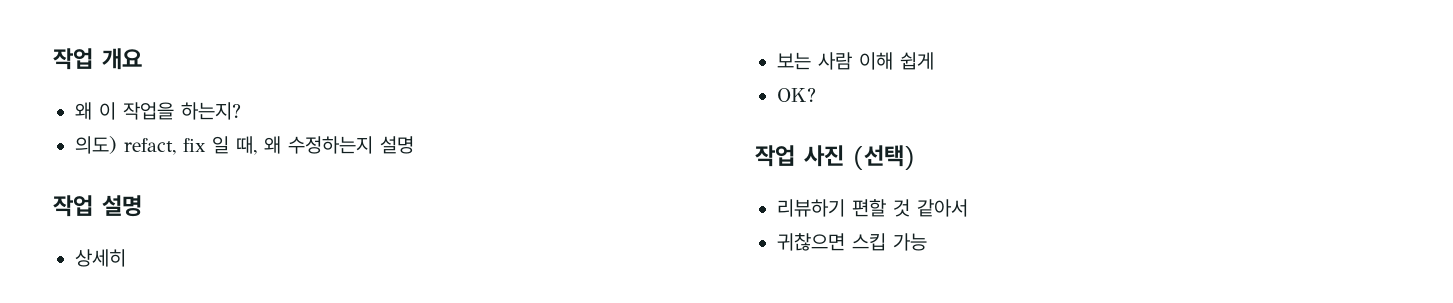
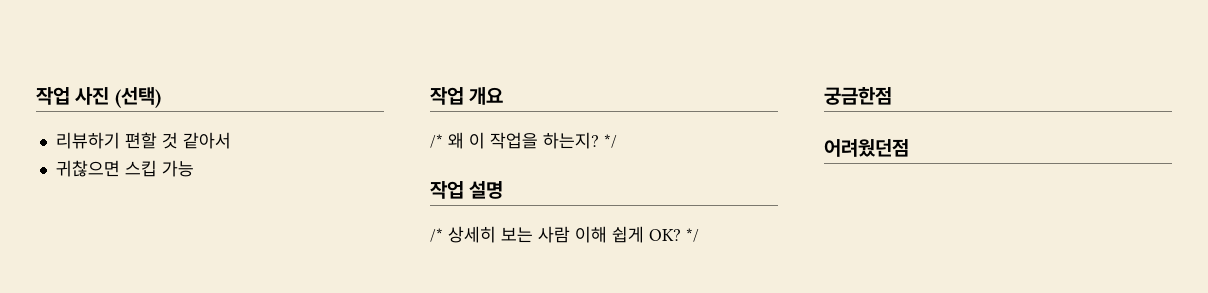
[53,48,142,70] [75,102,241,120] [75,136,414,155] [53,195,142,217] [75,249,126,267] [777,52,934,70] [777,88,816,102] [755,145,795,167] 작업 개요 // 왜 이 작업을 하는지? // 의도) refact, fix 일 때, 왜 수정하는지 설명 // 작업 설명 // 상세히 // 보는 사람 이해 쉽게 // OK? // 작업 -> [36,87,70,105] 작업
(927, 242) none -> [430,87,504,105] [430,132,617,149] [430,181,504,199] [430,226,699,243] [824,87,892,105] [824,139,909,157] // 작업 개요 // /* 왜 이 작업을 하는지? */ // 작업 설명 // /* 상세히 보는 사람 이해 쉽게 OK? */ // 궁금한점 // 어려웠던점

